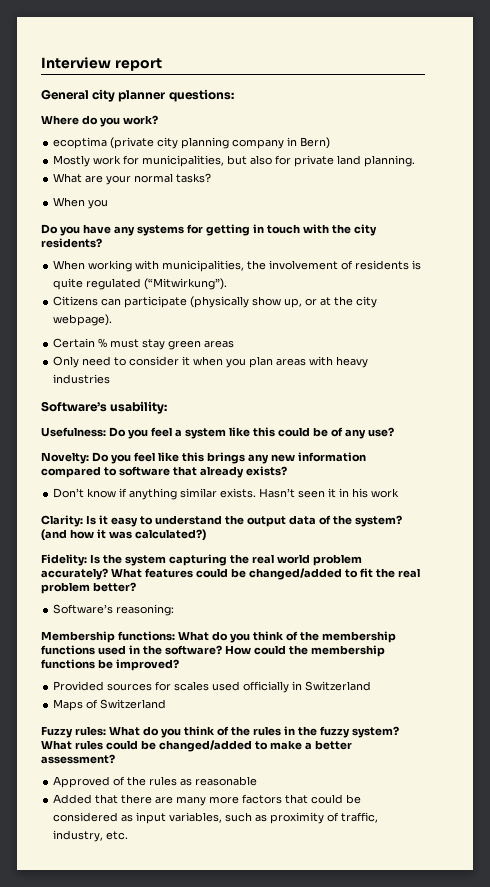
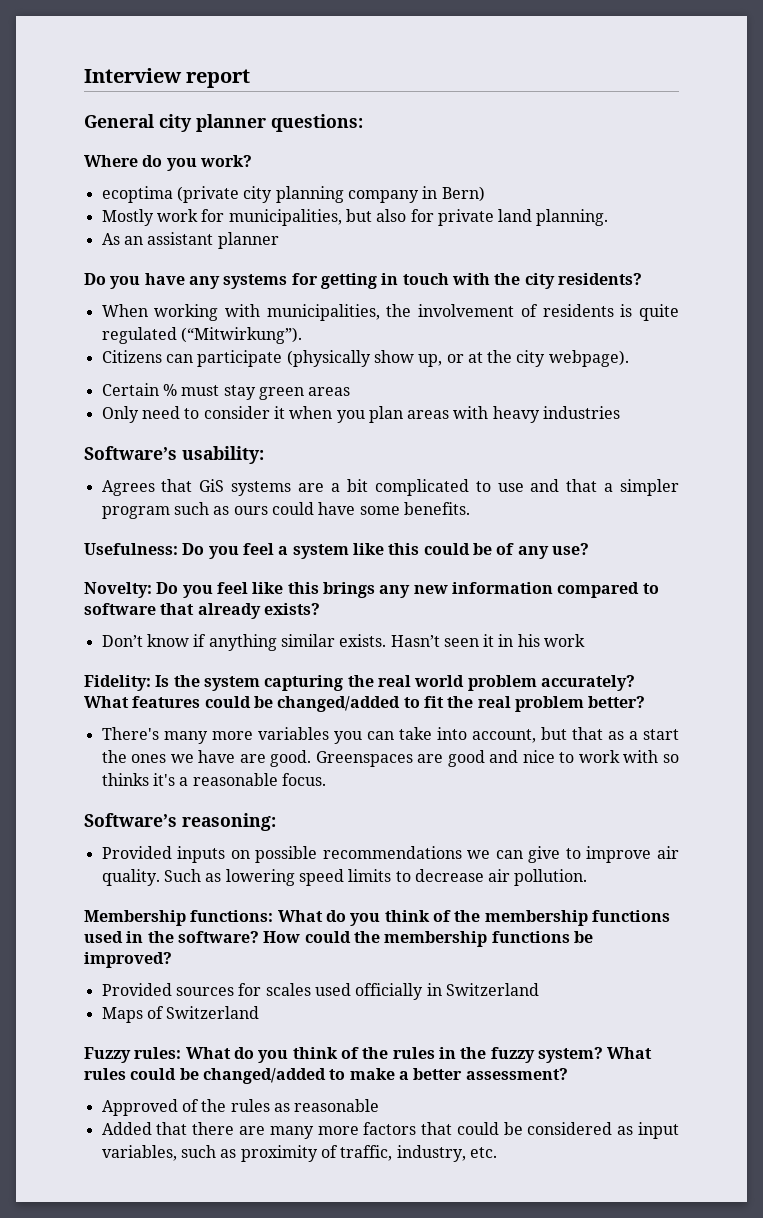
[53,173,212,185] [53,197,109,209] What are your normal tasks? // When you -> [101,232,279,249] As an assistant planner
(168, 407) none -> [101,479,679,496] [101,502,470,519] // Agrees that GiS systems are a bit complicated to use and that a simpler program such as ours could have some benefits.
[41,515,402,527] [41,529,206,541] // Clarity: Is it easy to understand the output data of the system? (and how it was calculated?) -> (586, 640) none
[53,604,175,616] Software’s reasoning: -> [101,727,680,744] [101,750,679,767] [101,773,326,786] [84,813,276,831] [101,846,679,863] [101,869,588,886] There's many more variables you can take into account, but that as a start the ones we have are good. Greenspaces are good and nice to work with so thinks it's a reasonable focus. // Software’s reasoning: // Provided inputs on possible recommendations we can give to improve air quality. Such as lowering speed limits to decrease air pollution.

